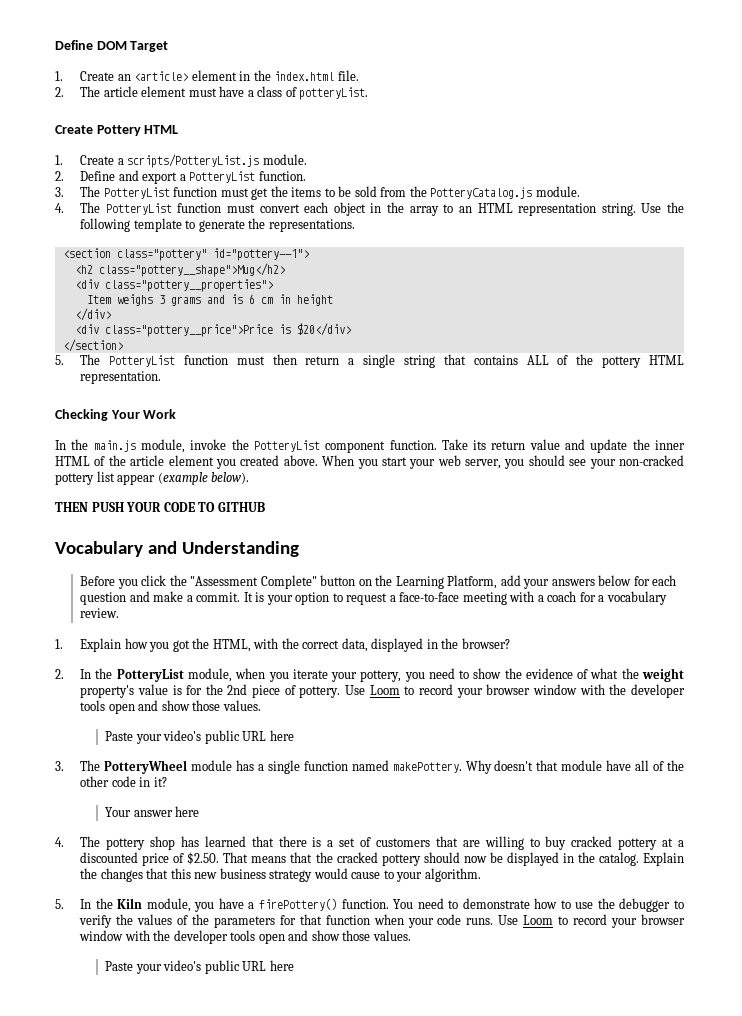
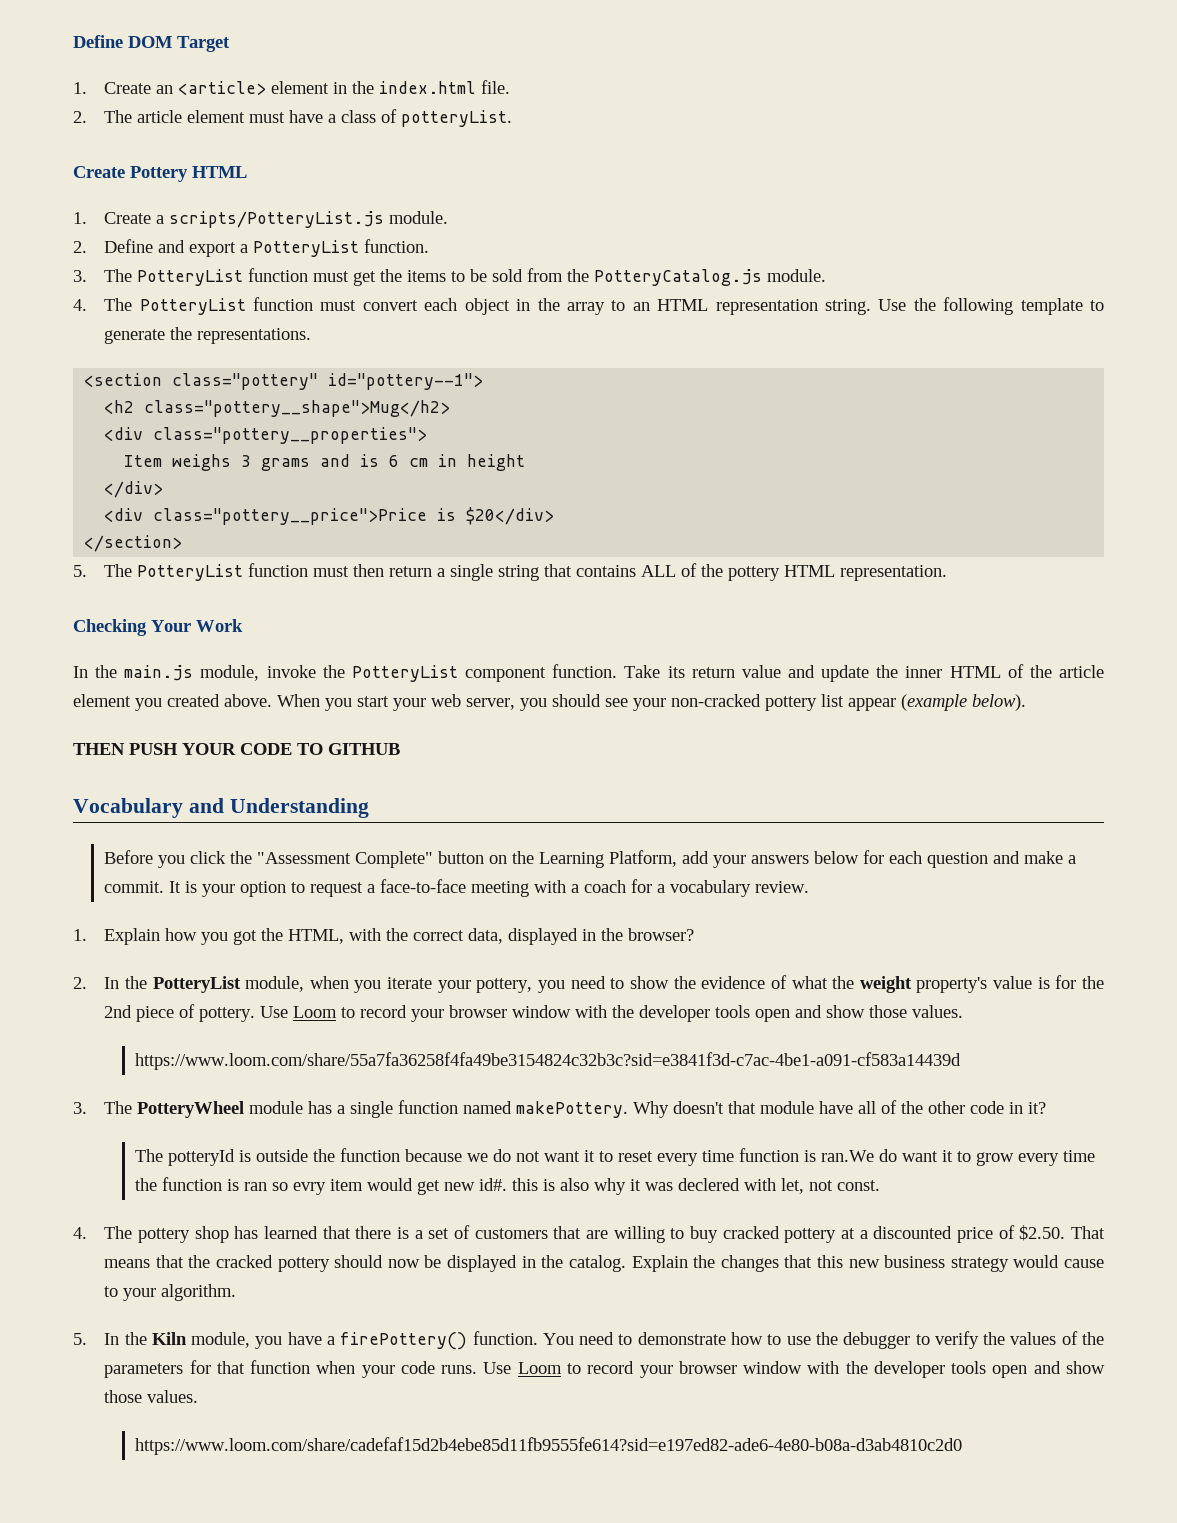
[105,730,294,744] Paste your video's public URL here -> [135,1052,962,1070] https://www.loom.com/share/55a7fa36258f4fa49be3154824c32b3c?sid=e3841f3d-c7ac-4be1-a091-cf583a14439d
[105,806,200,817] Your answer here -> [135,1148,1096,1166] [135,1177,881,1195] The potteryId is outside the function because we do not want it to reset every time function is ran.We do want it to grow every time the function is ran so evry item would get new id#. this is also why it was declered with let, not const.
[105,960,294,974] Paste your video's public URL here -> [135,1437,963,1455] https://www.loom.com/share/cadefaf15d2b4ebe85d11fb9555fe614?sid=e197ed82-ade6-4e80-b08a-d3ab4810c2d0

